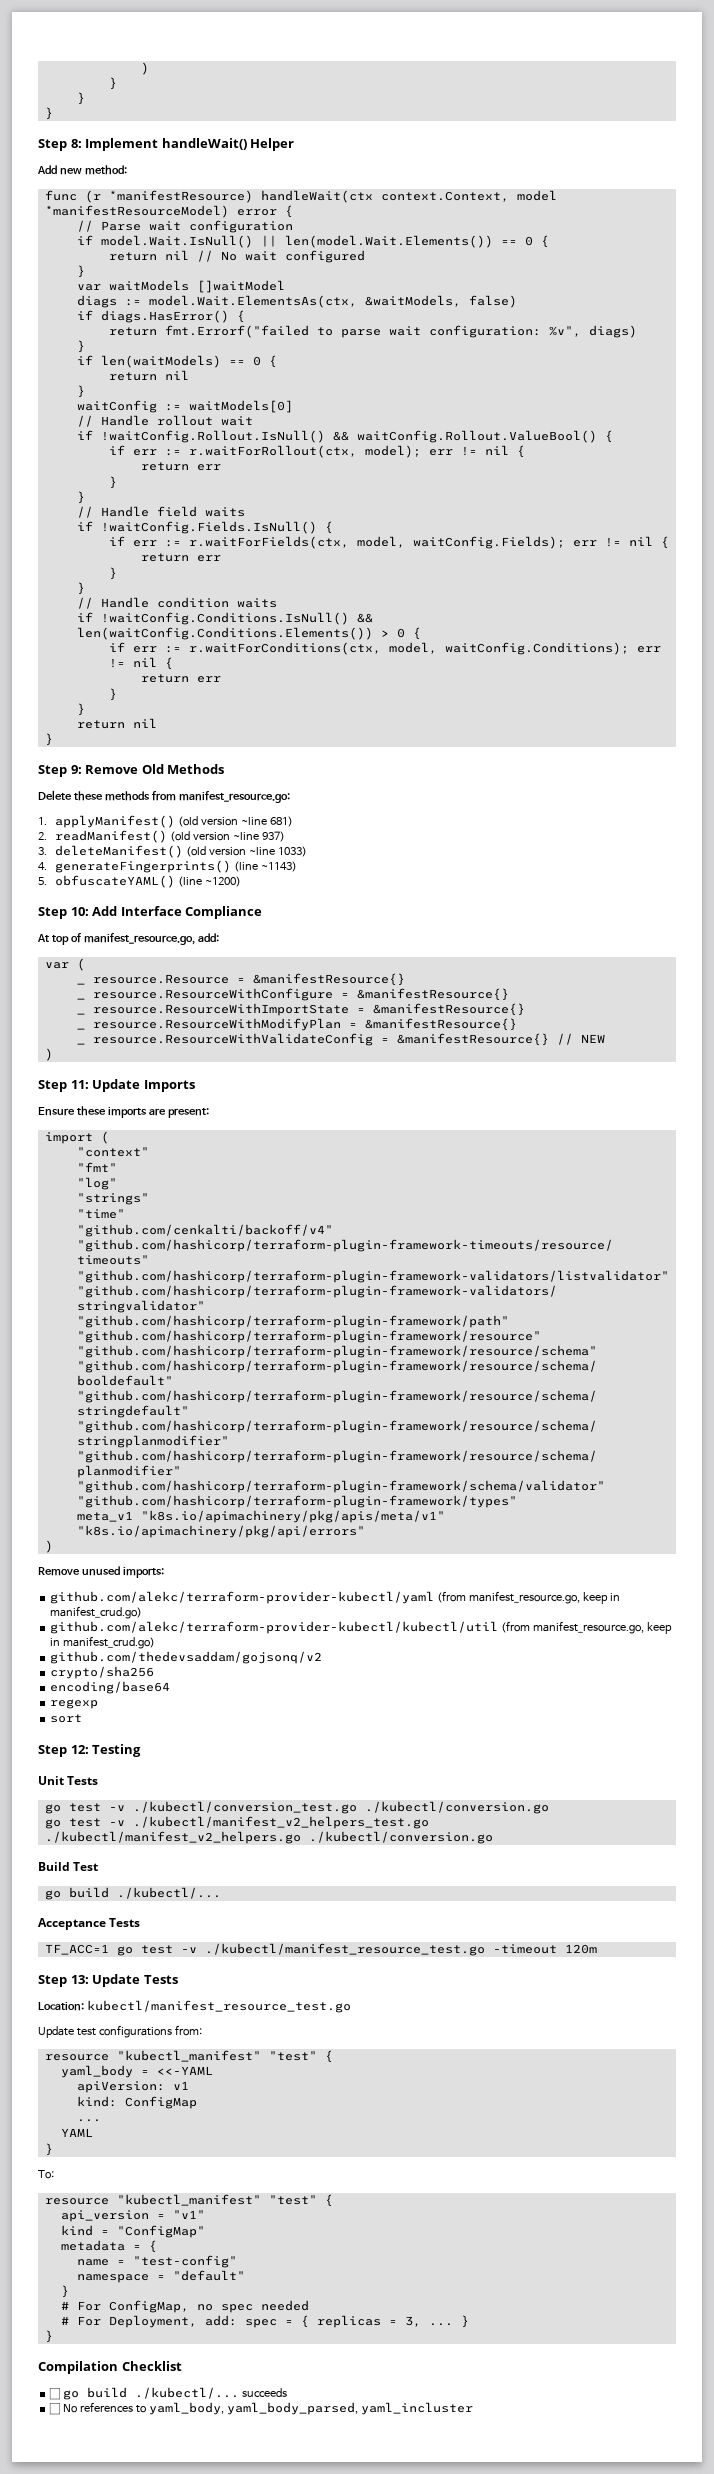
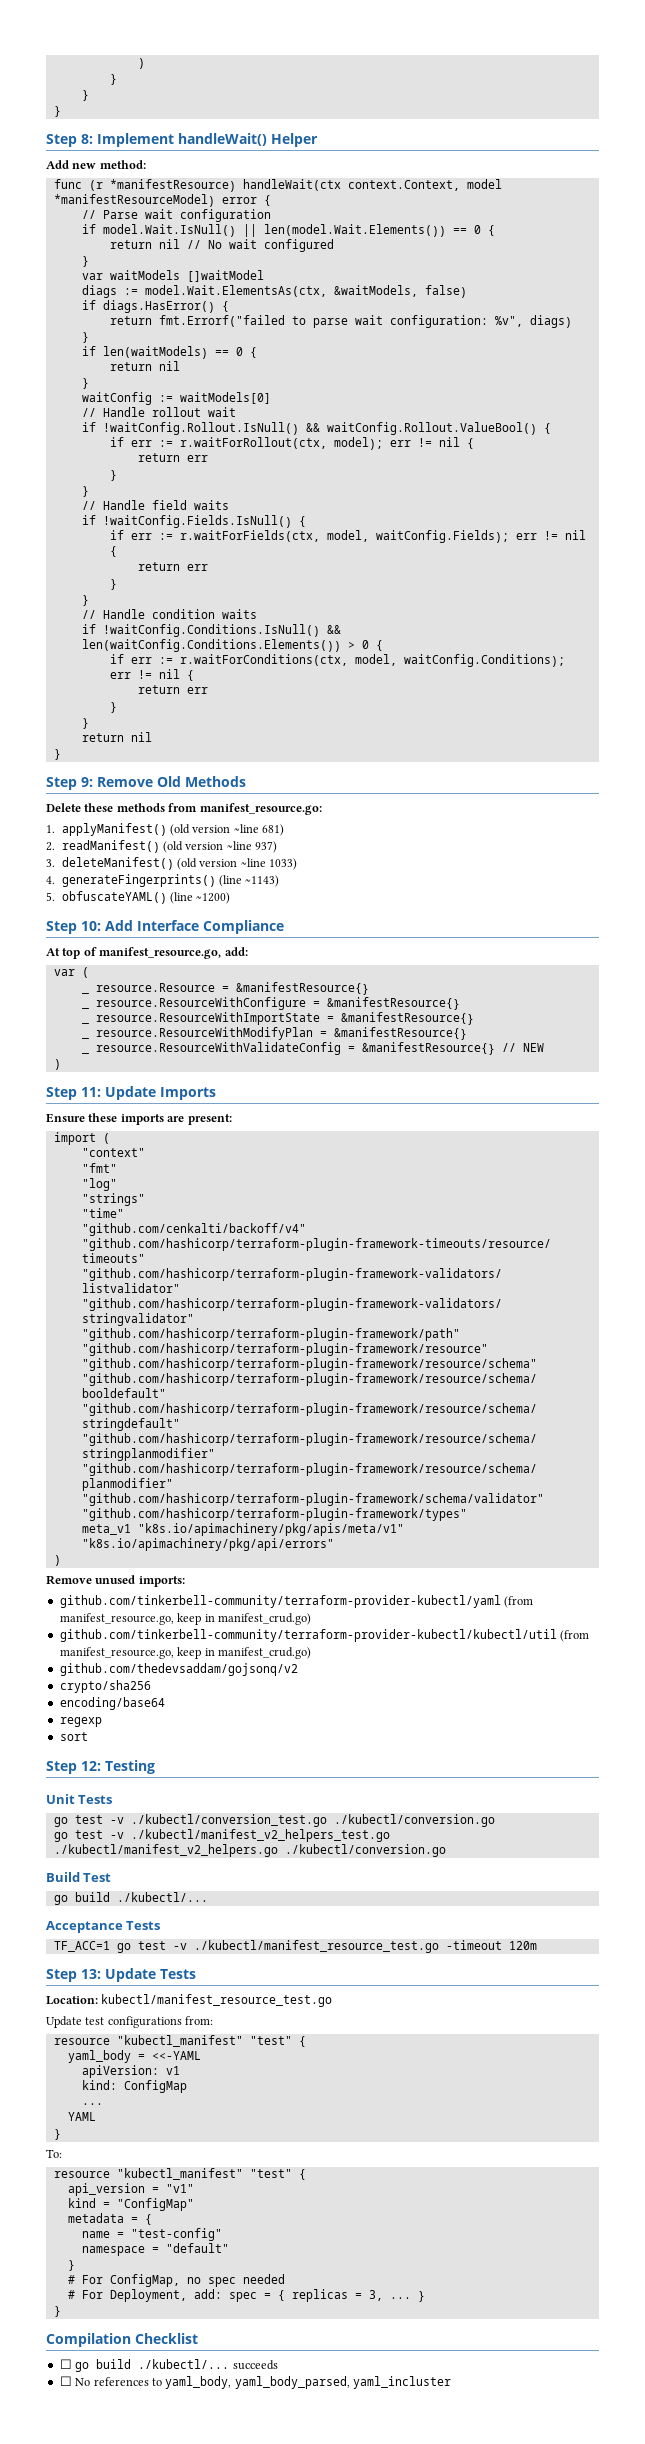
[50,1591,620,1604] [50,1606,143,1619] [50,1621,499,1634] github.com/alekc/terraform-provider-kubectl/yaml (from manifest_resource.go, keep in manifest_crud.go) // github.com/alekc/terraform-provider-kubectl/kubectl/util -> [59,1595,534,1608] [59,1613,311,1625] [59,1629,557,1642] github.com/tinkerbell-community/terraform-provider-kubectl/yaml (from manifest_resource.go, keep in manifest_crud.go) // github.com/tinkerbell-community/terraform-provider-kubectl/kubectl/util

